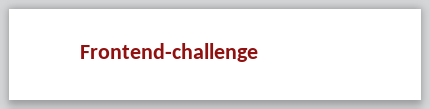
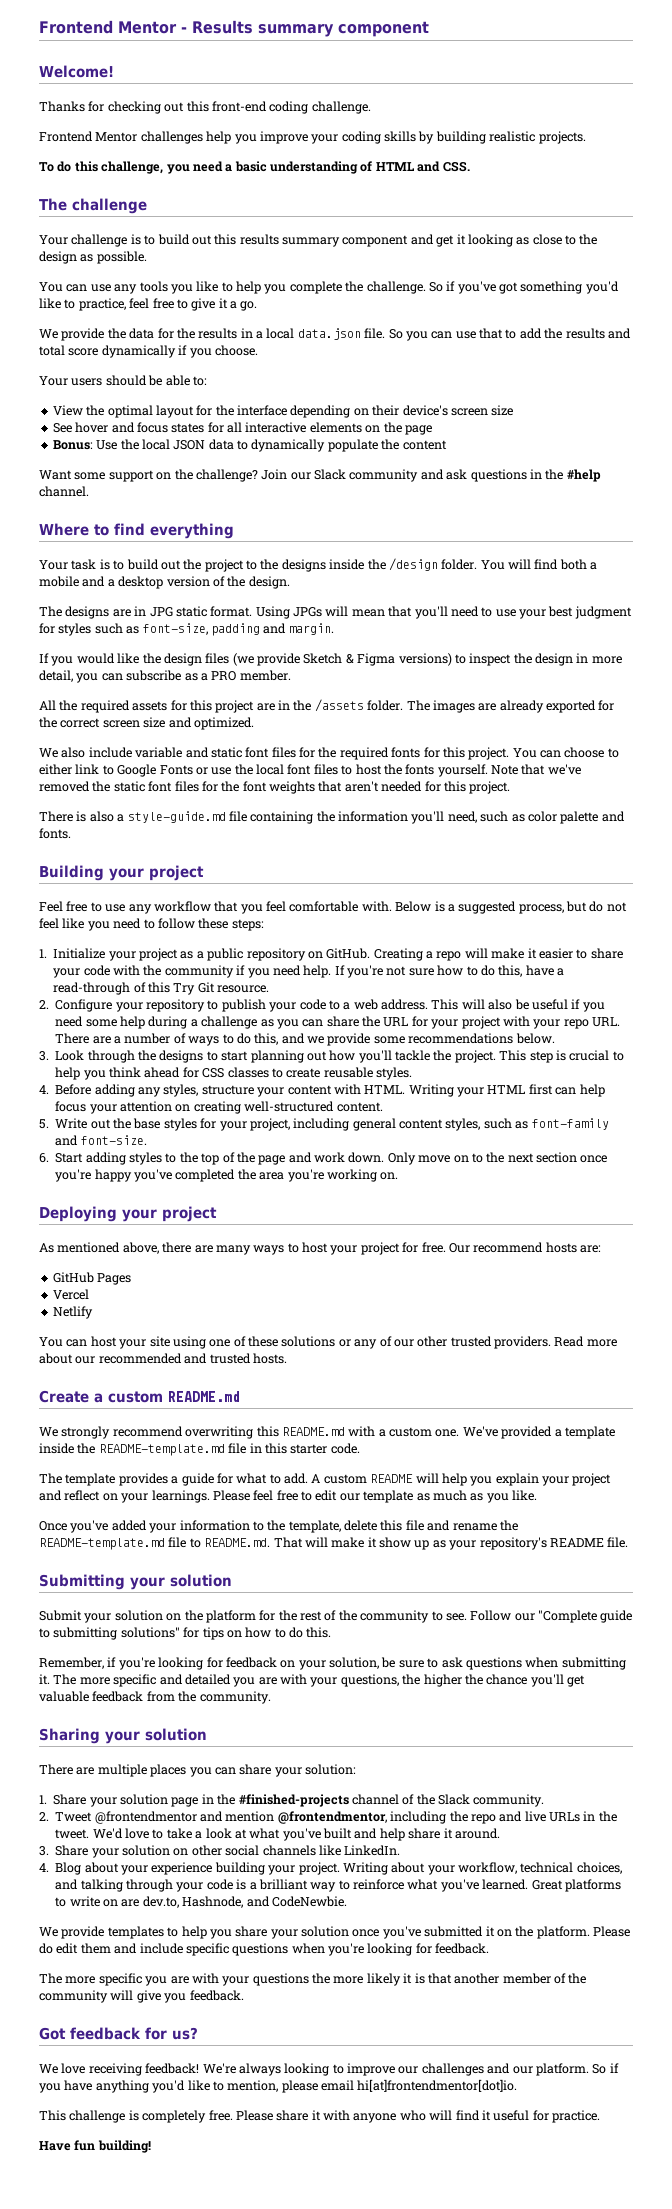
[80,43,258,62] Frontend-challenge -> [39,20,429,37] [39,65,114,78] [39,101,371,114] [39,131,586,144] [39,161,470,174] [39,198,147,214] [39,234,598,247] [39,251,147,264] [39,281,619,294] [39,298,258,311] [39,328,631,341] [39,345,258,358] [39,375,207,386] [52,405,514,418] [52,422,432,435] [52,439,447,452] [39,469,601,482] [39,486,89,497] [39,523,234,539] [39,558,598,572] [39,576,290,589] [39,606,632,619] [39,623,334,636] [39,653,622,666] [39,670,291,683] [39,699,615,713] [39,717,254,730] [39,747,619,760] [39,764,581,777] [39,781,511,794] [39,811,625,824] [39,828,71,839] [39,865,204,881] [39,901,627,914] [39,918,264,931] [39,948,623,961] [53,965,564,978] [53,982,270,995] [39,999,605,1012] [55,1016,620,1029] [55,1033,555,1046] [39,1050,624,1063] [55,1067,412,1080] [39,1084,605,1097] [55,1101,383,1114] [39,1118,609,1131] [55,1135,147,1146] [39,1152,608,1165] [55,1169,399,1182] [39,1206,217,1222] [39,1242,601,1255] [52,1272,132,1285] [52,1289,89,1300] [52,1306,93,1319] [39,1336,617,1349] [39,1353,287,1364] [39,1390,240,1403] [39,1426,615,1439] [39,1443,360,1456] [39,1473,612,1486] [39,1490,537,1503] [39,1520,518,1533] [39,1537,629,1550] [39,1574,232,1590] [39,1610,633,1623] [39,1627,332,1640] [39,1657,626,1670] [39,1674,585,1687] [39,1691,271,1704] [39,1728,207,1744] [39,1764,356,1777] [39,1794,545,1807] [39,1811,617,1824] [55,1828,500,1841] [39,1845,401,1858] [39,1862,622,1875] [55,1879,621,1892] [55,1896,347,1908] [39,1926,630,1939] [39,1943,490,1956] [39,1973,587,1986] [39,1990,244,2003] [39,2027,198,2040] [39,2063,619,2076] [39,2079,518,2093] [39,2110,600,2123] [39,2140,151,2153] Frontend Mentor - Results summary component // Welcome! // Thanks for checking out this front-end coding challenge. // Frontend Mentor challenges help you improve your coding skills by building realistic projects. // To do this challenge, you need a basic understanding of HTML and CSS. // The challenge // Your challenge is to build out this results summary component and get it looking as close to the design as possible. // You can use any tools you like to help you complete the challenge. So if you've got something you'd like to practice, feel free to give it a go. // We provide the data for the results in a local data.json file. So you can use that to add the results and total score dynamically if you choose. // Your users should be able to: // View the optimal layout for the interface depending on their device's screen size // See hover and focus states for all interactive elements on the page // Bonus: Use the local JSON data to dynamically populate the content // Want some support on the challenge? Join our Slack community and ask questions in the #help channel. // Where to find everything // Your task is to build out the project to the designs inside the /design folder. You will find both a mobile and a desktop version of the design. // The designs are in JPG static format. Using JPGs will mean that you'll need to use your best judgment for styles such as font-size, padding and margin. // If you would like the design files (we provide Sketch & Figma versions) to inspect the design in more detail, you can subscribe as a PRO member. // All the required assets for this project are in the /assets folder. The images are already exported for the correct screen size and optimized. // We also include variable and static font files for the required fonts for this project. You can choose to either link to Google Fonts or use the local font files to host the fonts yourself. Note that we've removed the static font files for the font weights that aren't needed for this project. // There is also a style-guide.md file containing the information you'll need, such as color palette and fonts. // Building your project // Feel free to use any workflow that you feel comfortable with. Below is a suggested process, but do not feel like you need to follow these steps: // 1. Initialize your project as a public repository on GitHub. Creating a repo will make it easier to share your code with the community if you need help. If you're not sure how to do this, have a read-through of this Try Git resource. // 2. Configure your repository to publish your code to a web address. This will also be useful if you need some help during a challenge as you can share the URL for your project with your repo URL. There are a number of ways to do this, and we provide some recommendations below. // 3. Look through the designs to start planning out how you'll tackle the project. This step is crucial to help you think ahead for CSS classes to create reusable styles. // 4. Before adding any styles, structure your content with HTML. Writing your HTML first can help focus your attention on creating well-structured content. // 5. Write out the base styles for your project, including general content styles, such as font-family and font-size. // 6. Start adding styles to the top of the page and work down. Only move on to the next section once you're happy you've completed the area you're working on. // Deploying your project // As mentioned above, there are many ways to host your project for free. Our recommend hosts are: // GitHub Pages // Vercel // Netlify // You can host your site using one of these solutions or any of our other trusted providers. Read more about our recommended and trusted hosts. // Create a custom README.md // We strongly recommend overwriting this README.md with a custom one. We've provided a template inside the README-template.md file in this starter code. // The template provides a guide for what to add. A custom README will help you explain your project and reflect on your learnings. Please feel free to edit our template as much as you like. // Once you've added your information to the template, delete this file and rename the README-template.md file to README.md. That will make it show up as your repository's README file. // Submitting your solution // Submit your solution on the platform for the rest of the community to see. Follow our "Complete guide to submitting solutions" for tips on how to do this. // Remember, if you're looking for feedback on your solution, be sure to ask questions when submitting it. The more specific and detailed you are with your questions, the higher the chance you'll get valuable feedback from the community. // Sharing your solution // There are multiple places you can share your solution: // 1. Share your solution page in the #finished-projects channel of the Slack community. // 2. Tweet @frontendmentor and mention @frontendmentor, including the repo and live URLs in the tweet. We'd love to take a look at what you've built and help share it around. // 3. Share your solution on other social channels like LinkedIn. // 4. Blog about your experience building your project. Writing about your workflow, technical choices, and talking through your code is a brilliant way to reinforce what you've learned. Great platforms to write on are dev.to, Hashnode, and CodeNewbie. // We provide templates to help you share your solution once you've submitted it on the platform. Please do edit them and include specific questions when you're looking for feedback. // The more specific you are with your questions the more likely it is that another member of the community will give you feedback. // Got feedback for us? // We love receiving feedback! We're always looking to improve our challenges and our platform. So if you have anything you'd like to mention, please email hi[at]frontendmentor[dot]io. // This challenge is completely free. Please share it with anyone who will find it useful for practice. // Have fun building!

